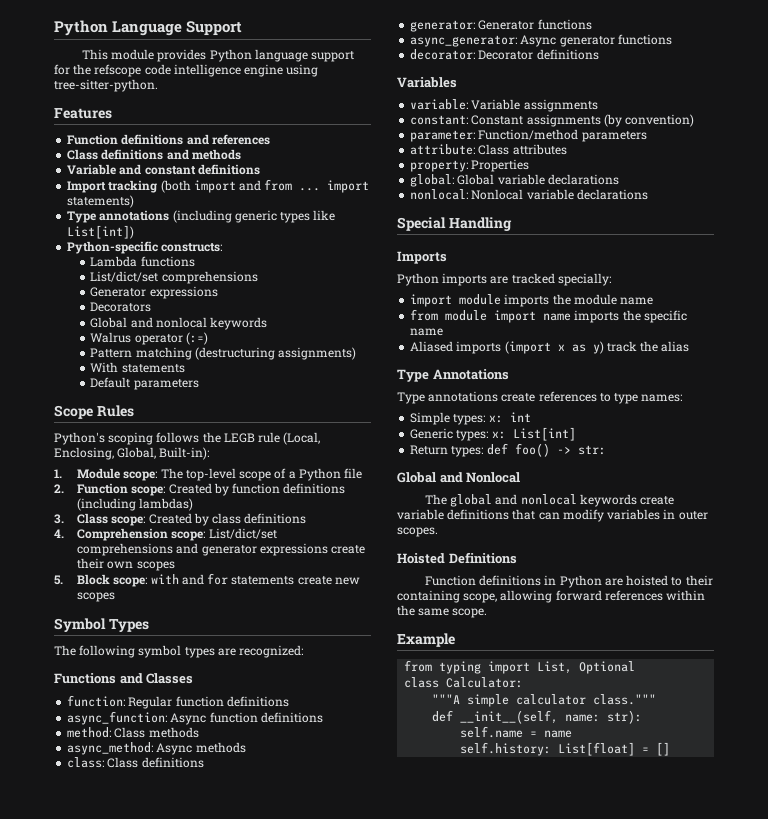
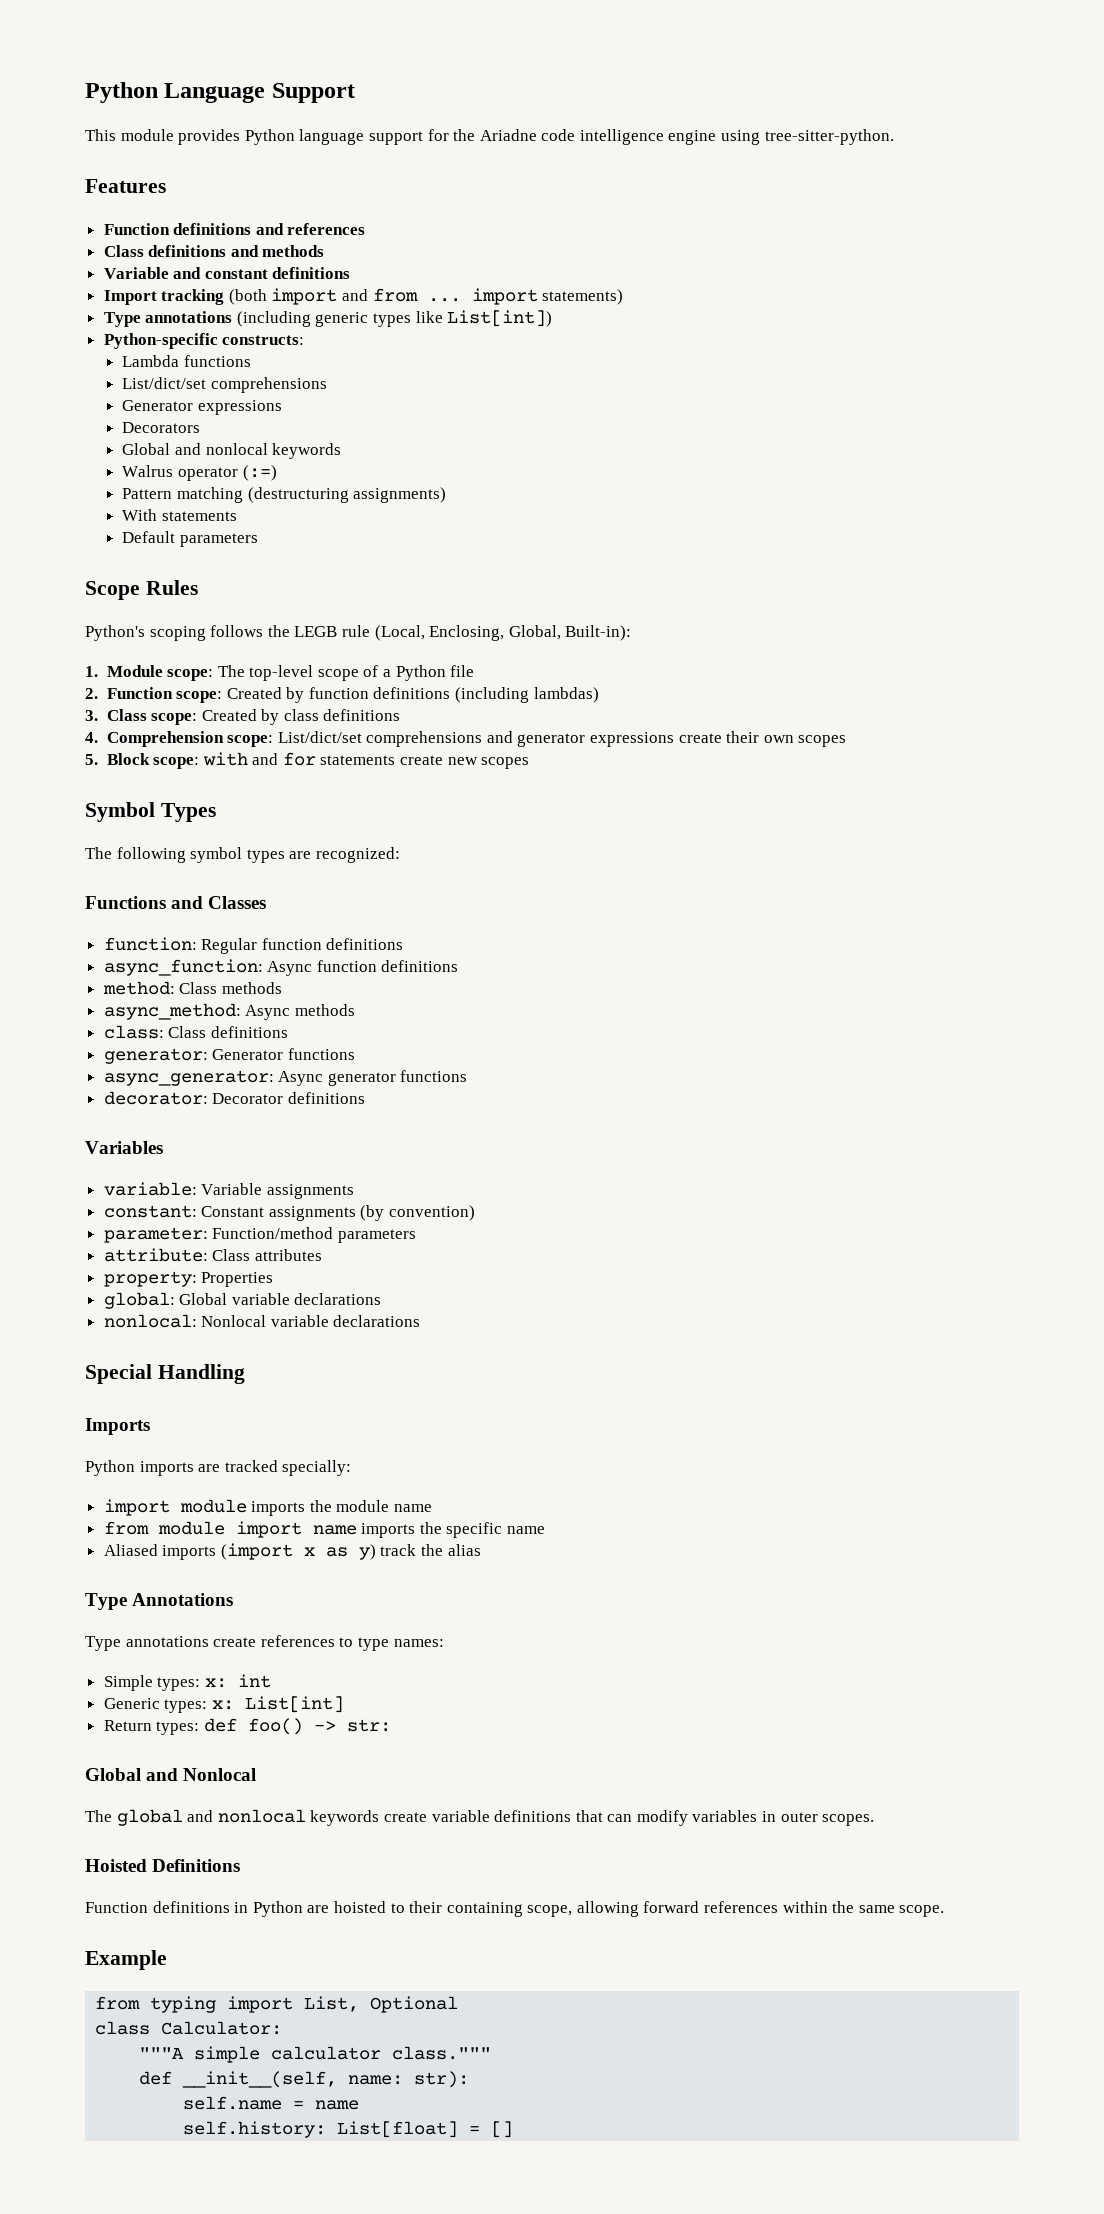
[94,64,142,77] refscope -> [479,129,537,141] Ariadne

